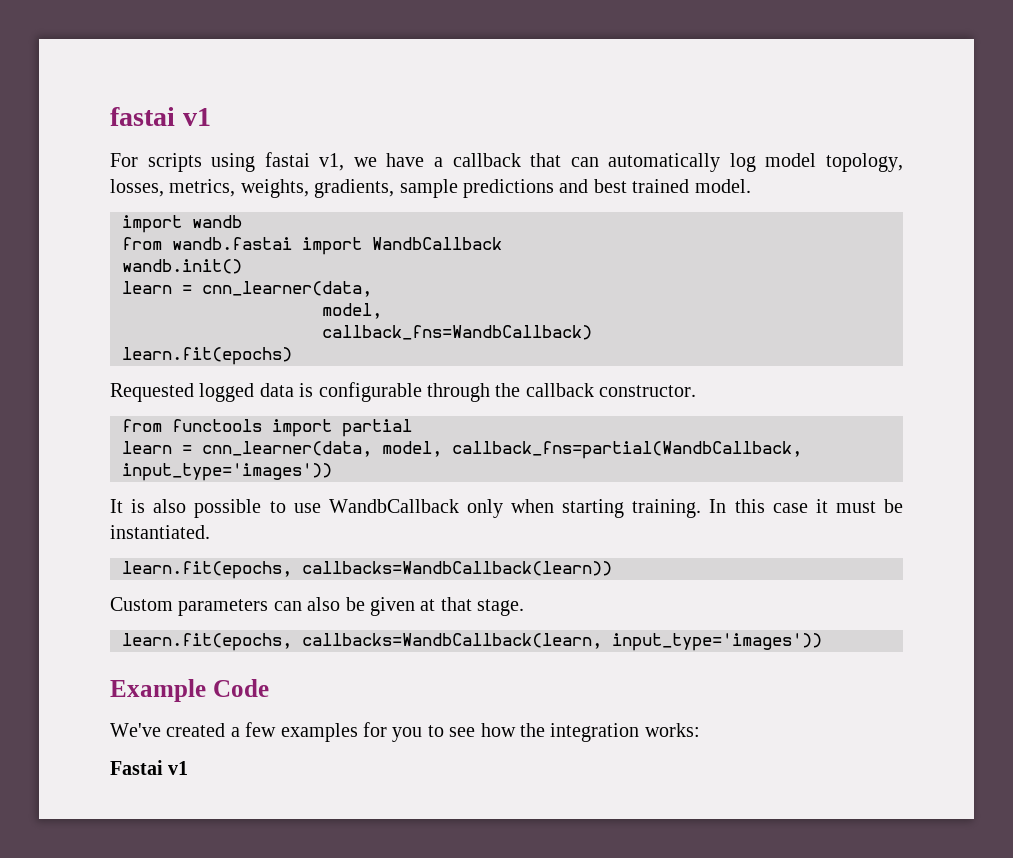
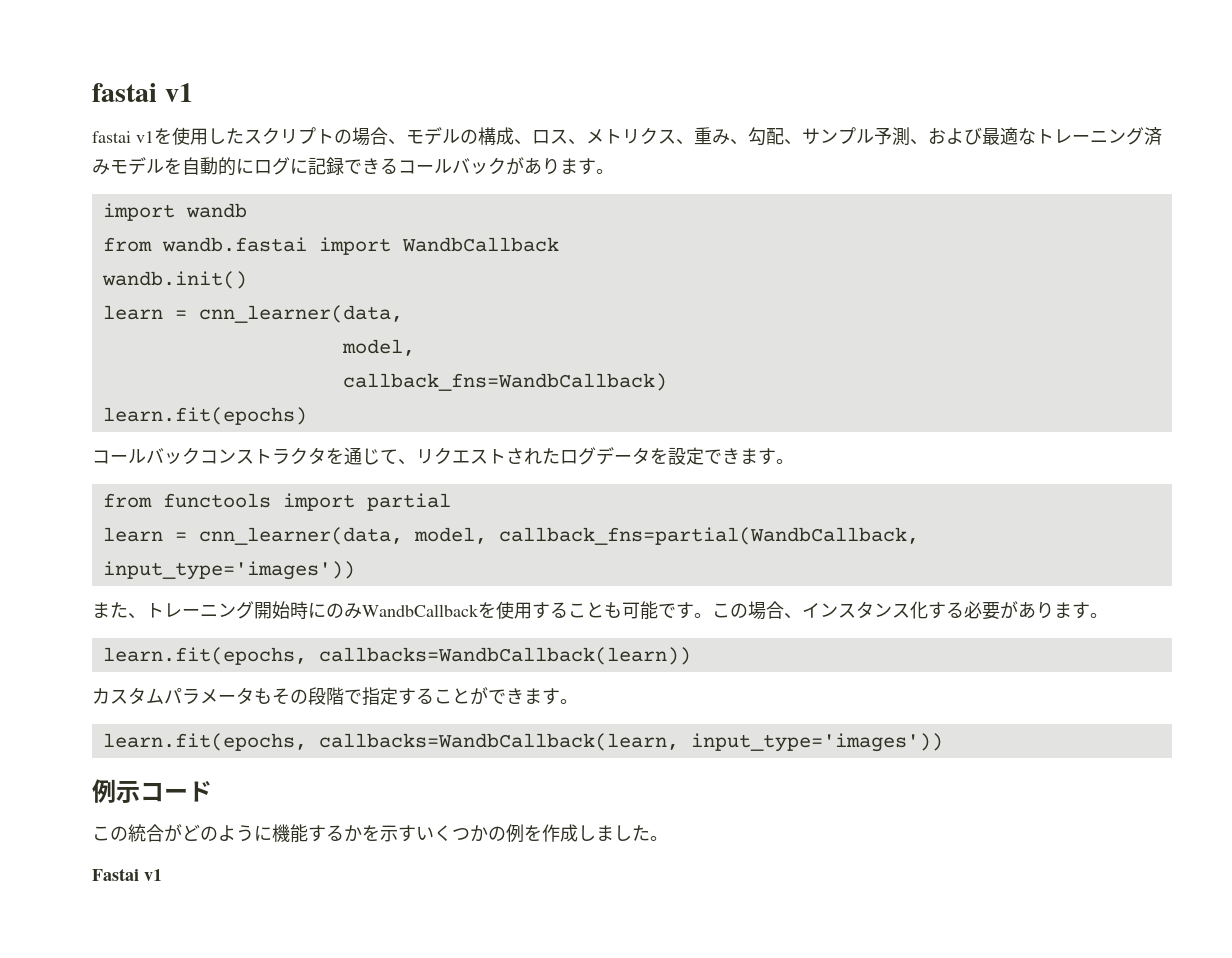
[110,152,903,172] [110,179,751,198] For scripts using fastai v1, we have a callback that can automatically log model topology, losses, metrics, weights, gradients, sample predictions and best trained model. -> [92,127,1162,146] [92,157,614,176] fastai v1を使用したスクリプトの場合、モデルの構成、ロス、メトリクス、重み、勾配、サンプル予測、および最適なトレーニング済みモデルを自動的にログに記録できるコールバックがあります。
[110,382,697,402] Requested logged data is configurable through the callback constructor. -> [92,447,794,465] コールバックコンストラクタを通じて、リクエストされたログデータを設定できます。
[110,499,903,518] [110,525,210,539] [122,561,612,579] [110,597,525,616] [122,633,822,651] [110,679,269,702] [110,722,700,742] It is also possible to use WandbCallback only when starting training. In this case it must be instantiated. // learn.fit(epochs, callbacks=WandbCallback(learn)) // Custom parameters can also be given at that stage. // learn.fit(epochs, callbacks=WandbCallback(learn, input_type='images')) // Example Code // We've created a few examples for you to see how the integration works: -> [92,601,1108,620] [102,647,691,665] [92,687,578,706] [102,733,943,752] [92,779,212,803] [92,824,668,843] また、トレーニング開始時にのみWandbCallbackを使用することも可能です。この場合、インスタンス化する必要があります。 // learn.fit(epochs, callbacks=WandbCallback(learn)) // カスタムパラメータもその段階で指定することができます。 // learn.fit(epochs, callbacks=WandbCallback(learn, input_type='images')) // 例示コード // この統合がどのように機能するかを示すいくつかの例を作成しました。

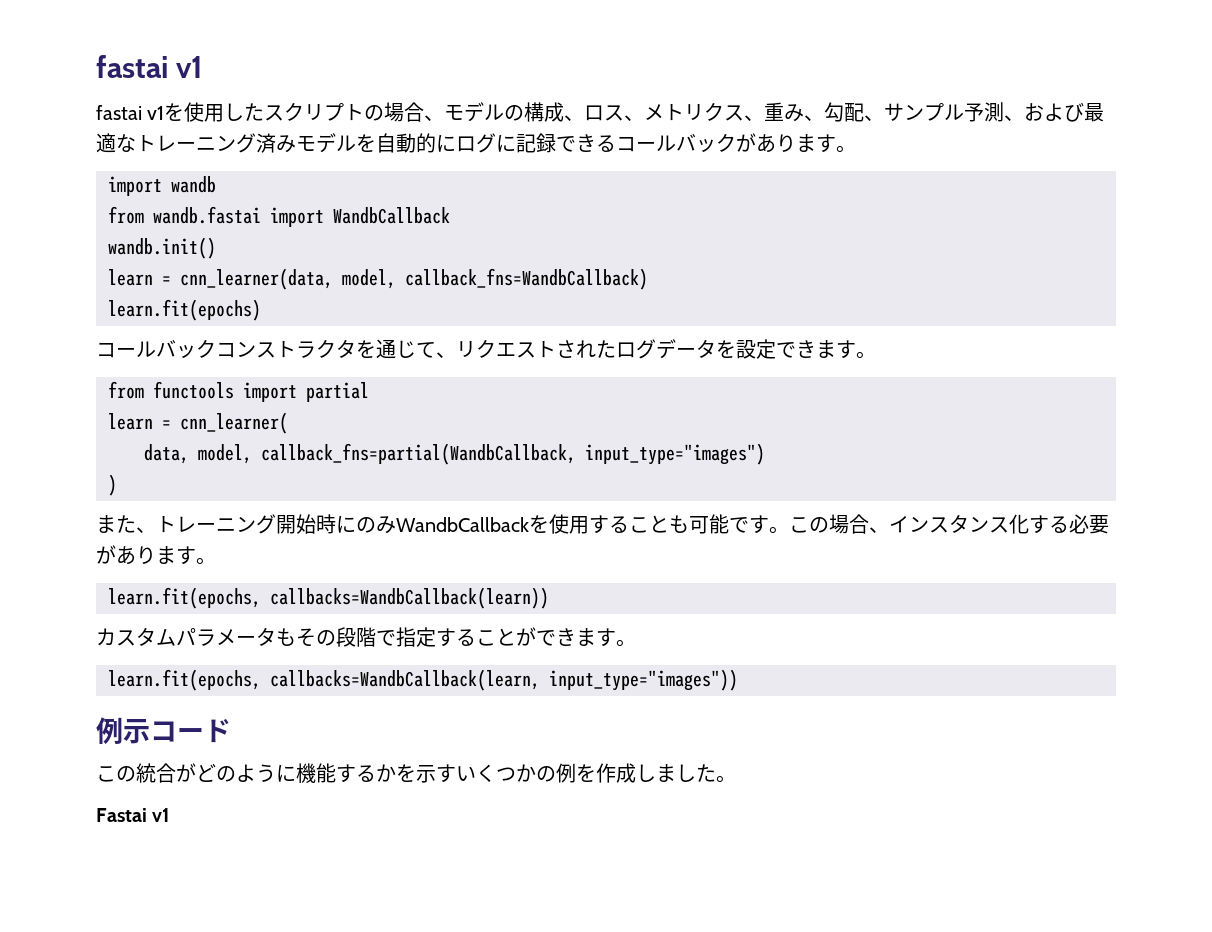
[341,339,415,356] // model, // -> [342,269,396,289] model,
[198,527,919,545] [102,561,355,580] cnn_learner(data, model, callback_fns=partial(WandbCallback, input_type='images')) -> [180,412,288,434] [144,443,765,465] [108,474,117,496] cnn_learner( // data, model, callback_fns=partial(WandbCallback, input_type="images") // )
[690,733,943,752] input_type='images')) -> [549,669,738,691] input_type="images"))

